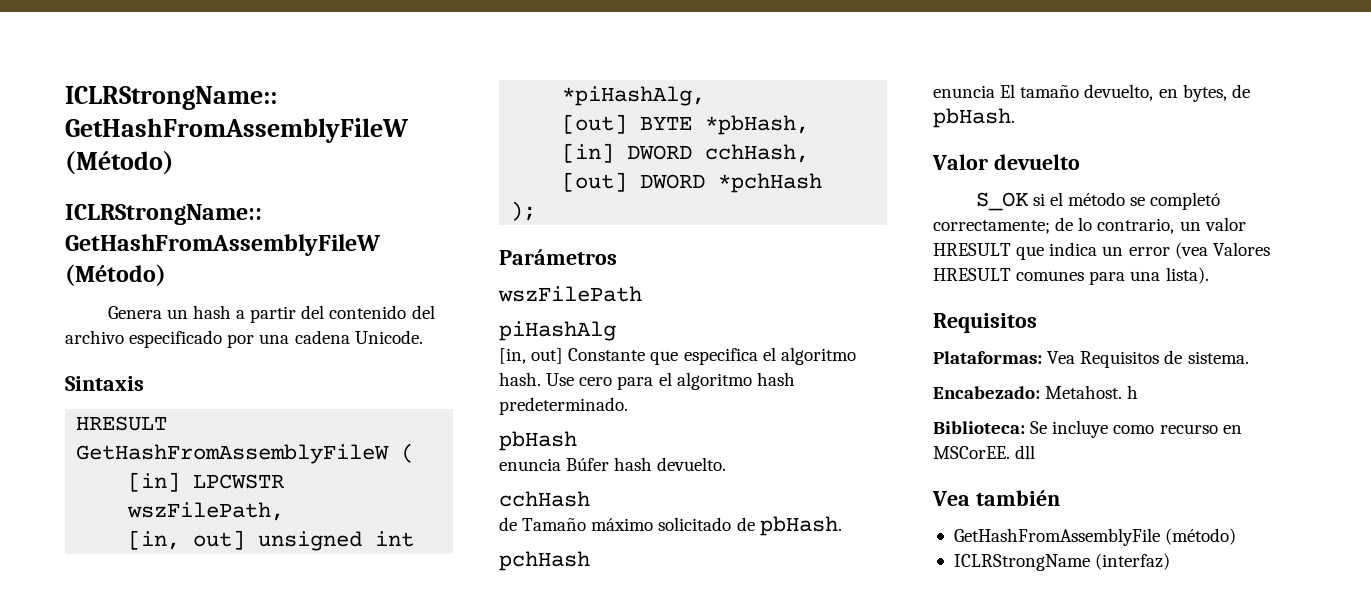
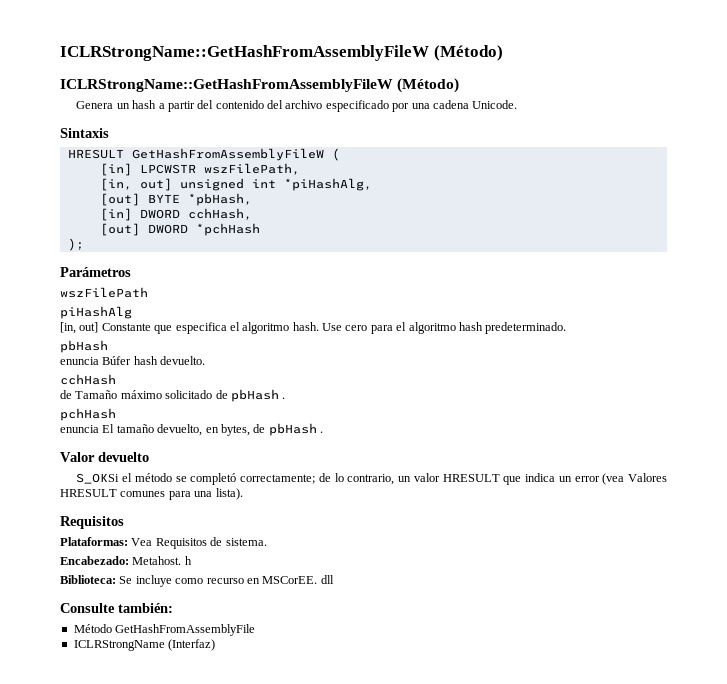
[759,516,842,536] pbHash. -> [230,389,286,402] pbHash .
[933,108,1015,128] pbHash. -> [268,423,323,436] pbHash .
[975,192,1045,211] S_OK si -> [76,473,120,484] S_OKSi
[932,490,1060,506] Vea también // -> [60,603,173,613] [73,624,112,633] Consulte también: // Método
[1165,528,1237,545] (método) -> (256, 630) none
[1095,553,1171,570] (interfaz) -> [168,639,216,651] (Interfaz)

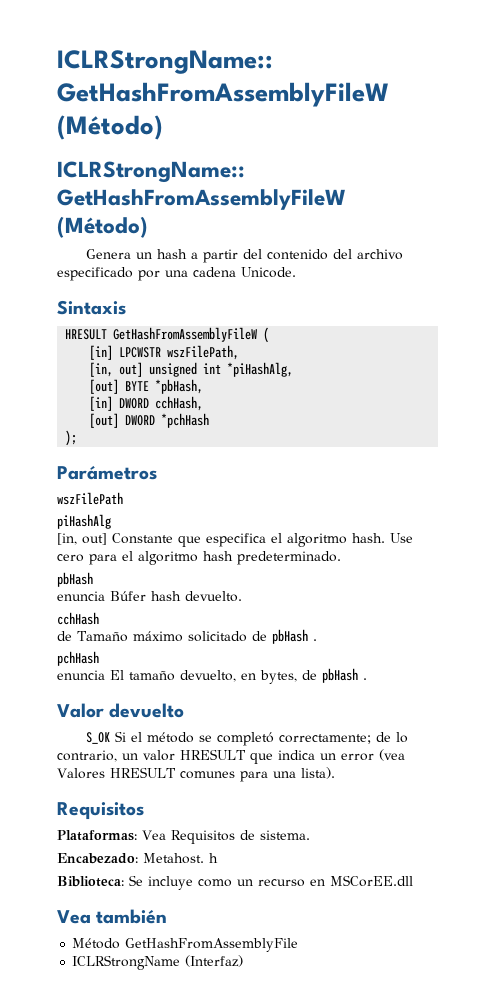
[76,473,120,484] S_OKSi -> [86,731,127,744] S_OK Si
(204, 581) none -> [237,879,253,886] un
[262,575,334,584] [60,603,173,613] MSCorEE. dll // Consulte también: -> [330,875,413,887] [57,909,168,924] MSCorEE.dll // Vea también

